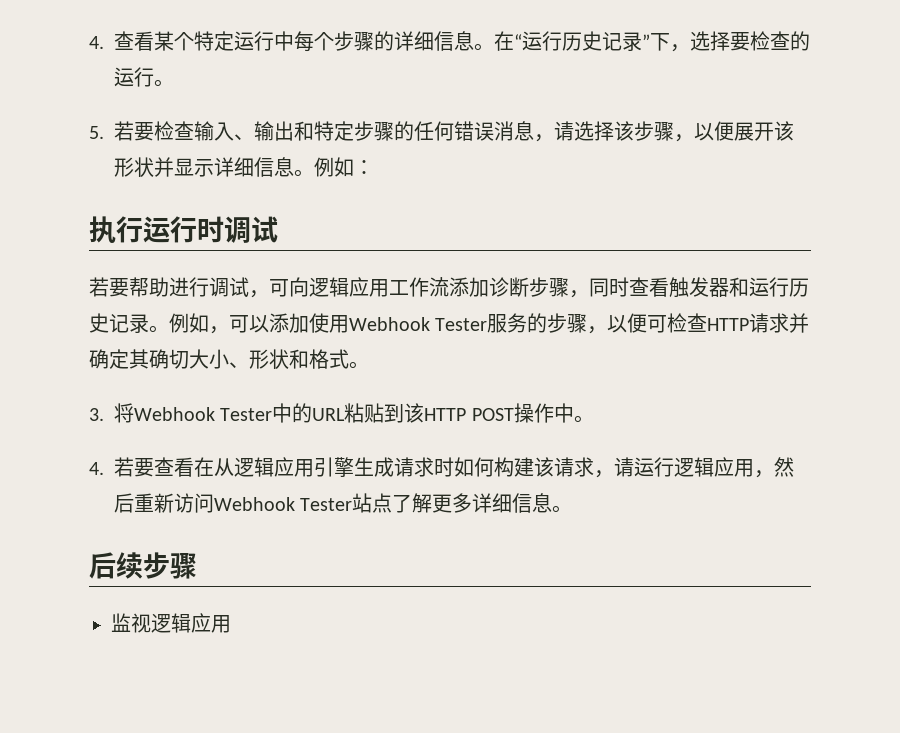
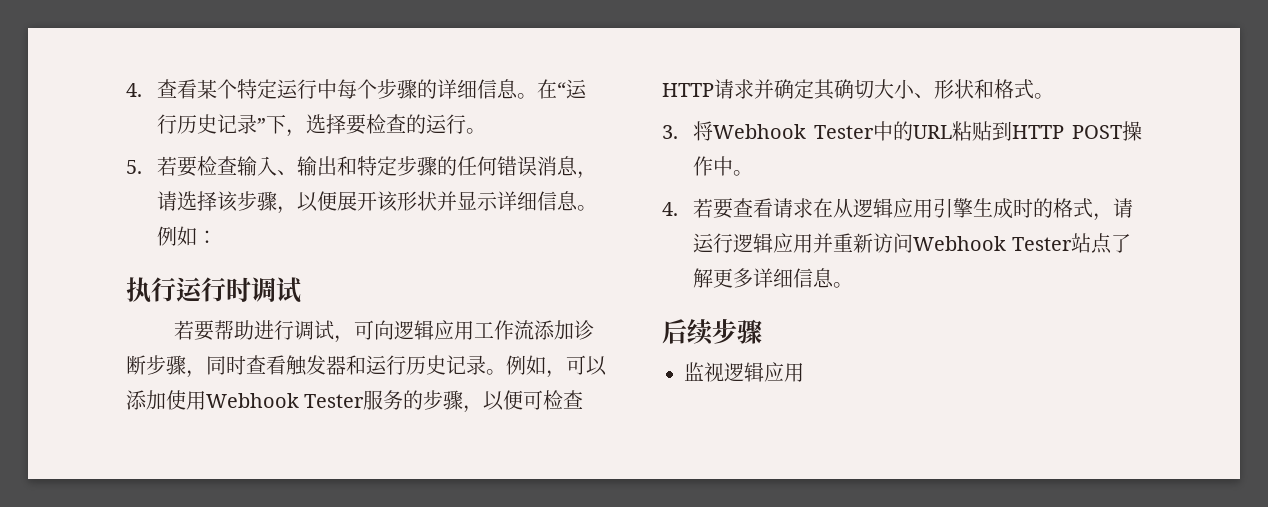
[404,403,425,423] 该 -> (1013, 131) none
(194, 467) none -> [773,198,814,218] 请求
[394,457,594,477] 请求时如何构建该请求 -> [1013,198,1094,218] 时的格式
[754,457,794,478] [114,493,134,513] ，然后 -> [813,233,834,253] 并

